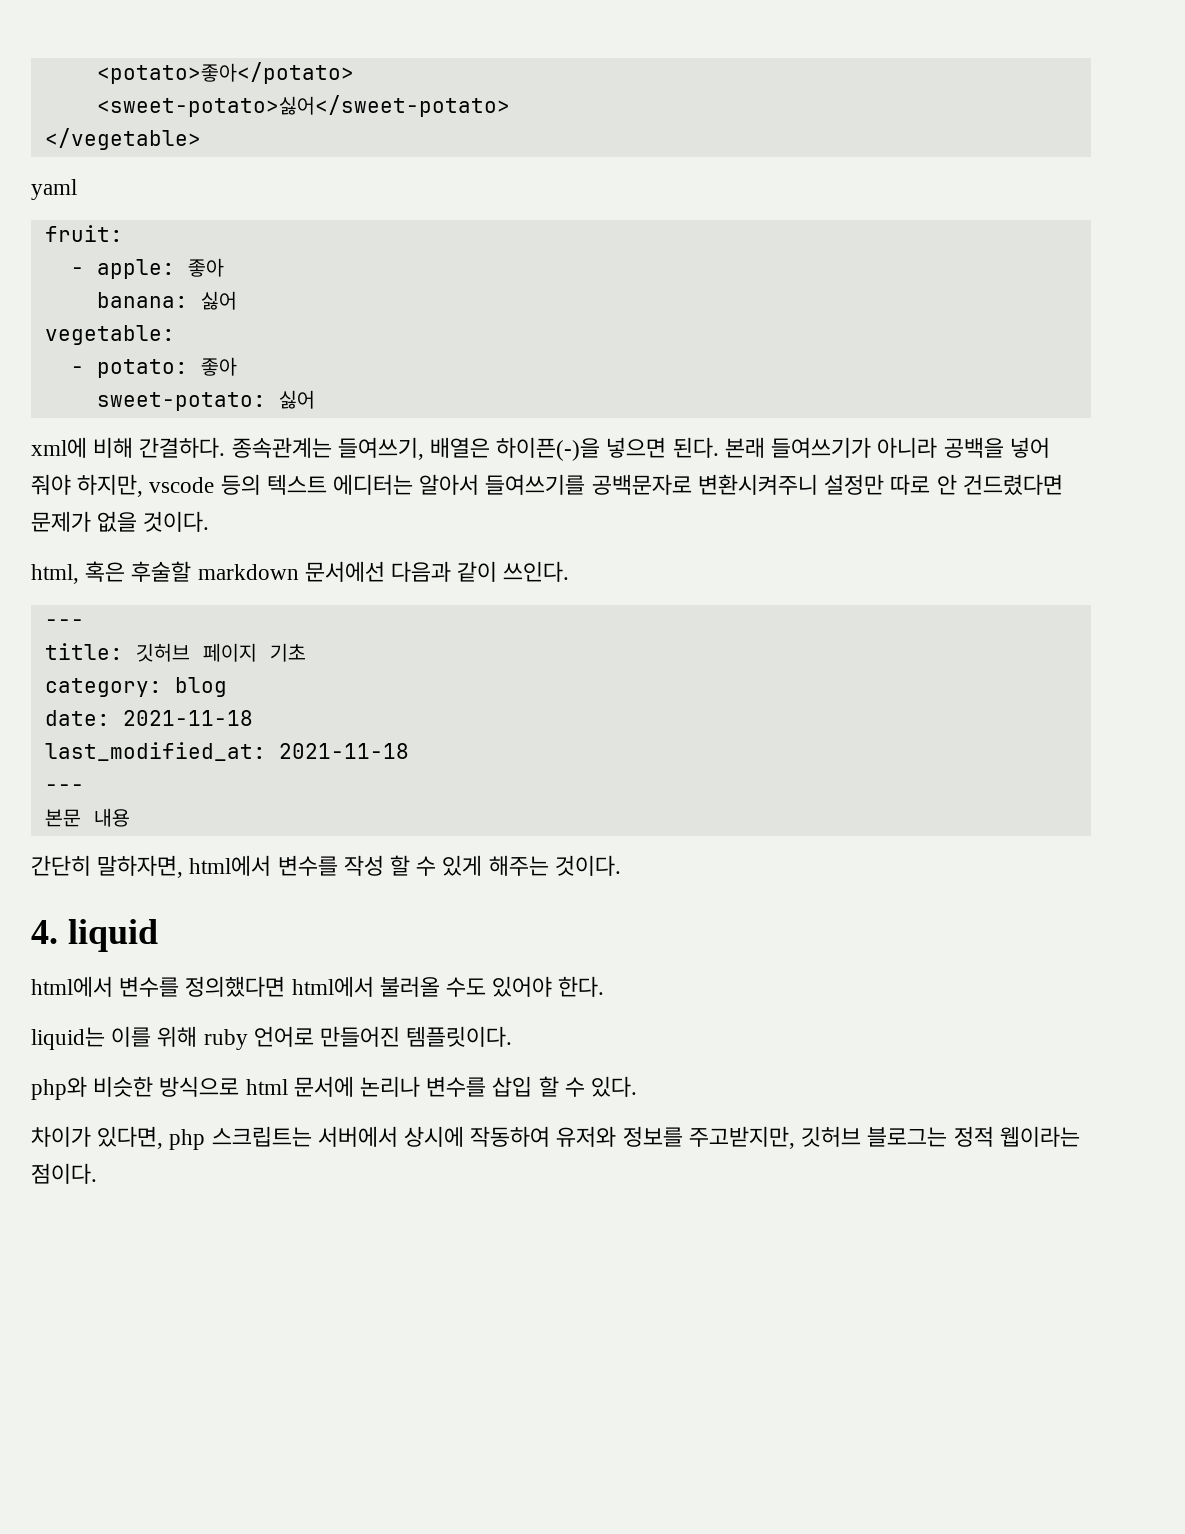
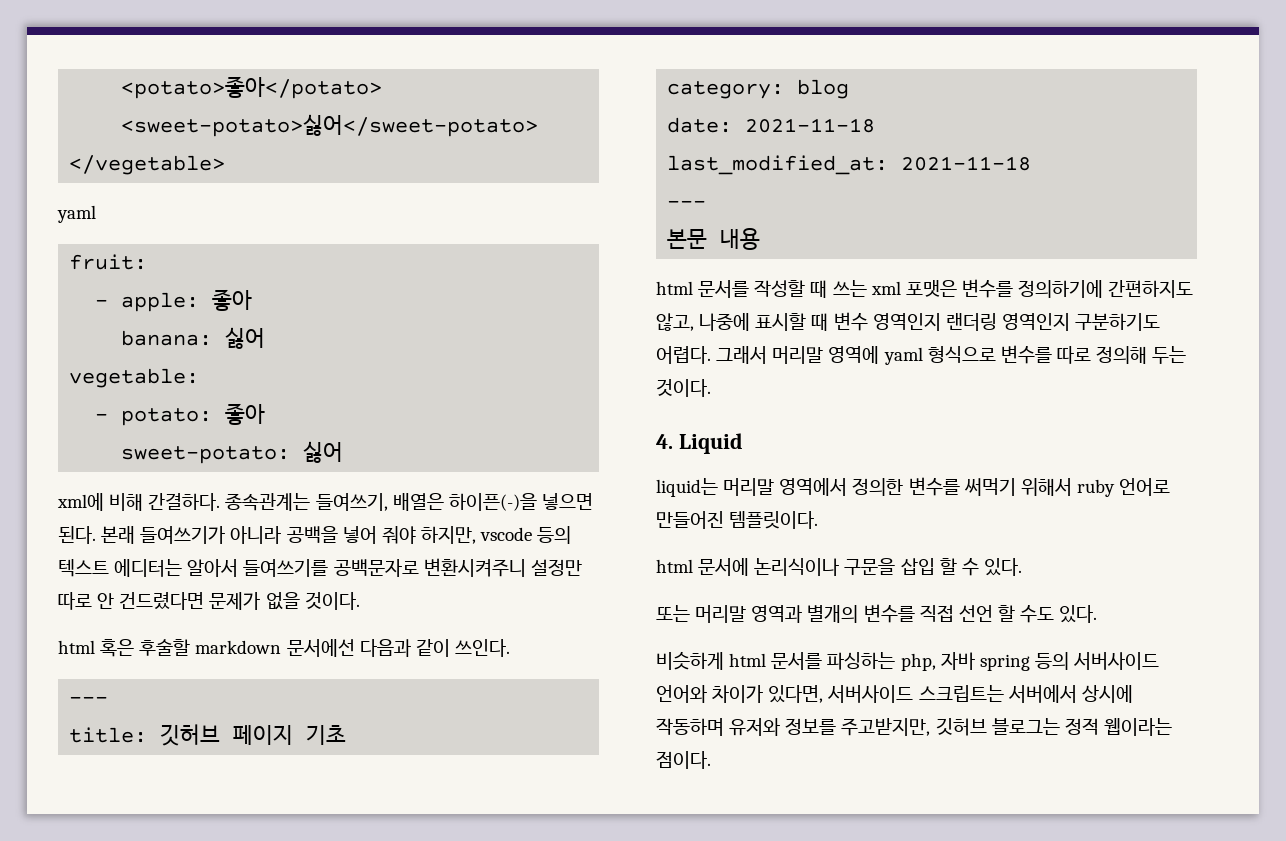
[31,564,79,584] html, -> [58,640,95,654] html
[31,855,621,878] [31,919,158,952] [31,976,605,997] [31,1026,513,1050] [31,1076,638,1100] 간단히 말하자면, html에서 변수를 작성 할 수 있게 해주는 것이다. // 4. liquid // html에서 변수를 정의했다면 html에서 불러올 수도 있어야 한다. // liquid는 이를 위해 ruby 언어로 만들어진 템플릿이다. // php와 비슷한 방식으로 html 문서에 논리나 변수를 삽입 할 수 있다. // -> [656,279,1194,298] [656,312,1161,331] [656,345,1187,365] [656,379,711,397] [656,433,743,454] [656,477,1171,497] [656,511,819,529] [656,558,1022,576] [656,604,1098,623] [656,651,1160,671] [656,685,707,703] html 문서를 작성할 때 쓰는 xml 포맷은 변수를 정의하기에 간편하지도 않고, 나중에 표시할 때 변수 영역인지 랜더링 영역인지 구분하기도 어렵다. 그래서 머리말 영역에 yaml 형식으로 변수를 따로 정의해 두는 것이다. // 4. Liquid // liquid는 머리말 영역에서 정의한 변수를 써먹기 위해서 ruby 언어로 만들어진 템플릿이다. // html 문서에 논리식이나 구문을 삽입 할 수 있다. // 또는 머리말 영역과 별개의 변수를 직접 선언 할 수도 있다. // 비슷하게 html 문서를 파싱하는 php, 자바 spring 등의 서버사이드 언어와
[169,1129,206,1150] php -> [827,685,914,703] 서버사이드
[470,1126,551,1147] 작동하여 -> [656,718,724,736] 작동하며

